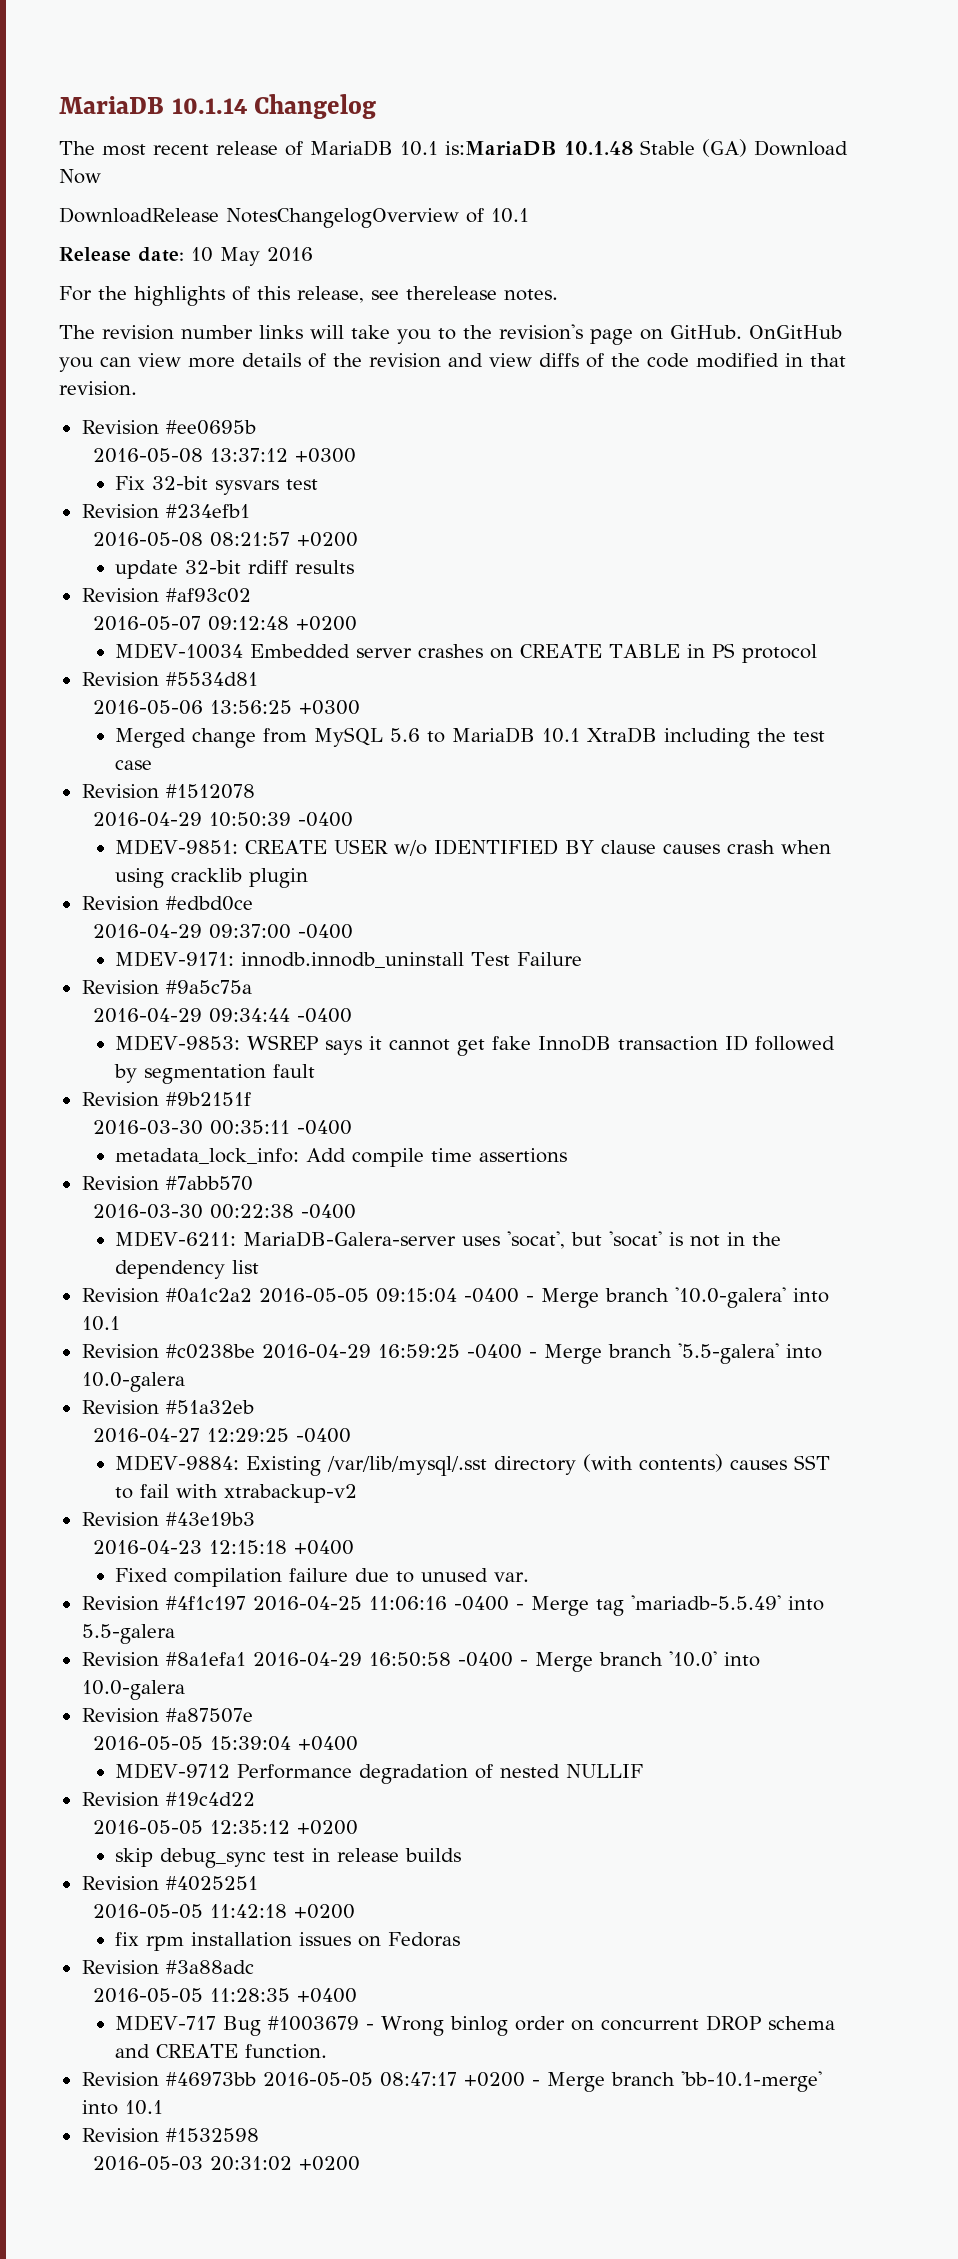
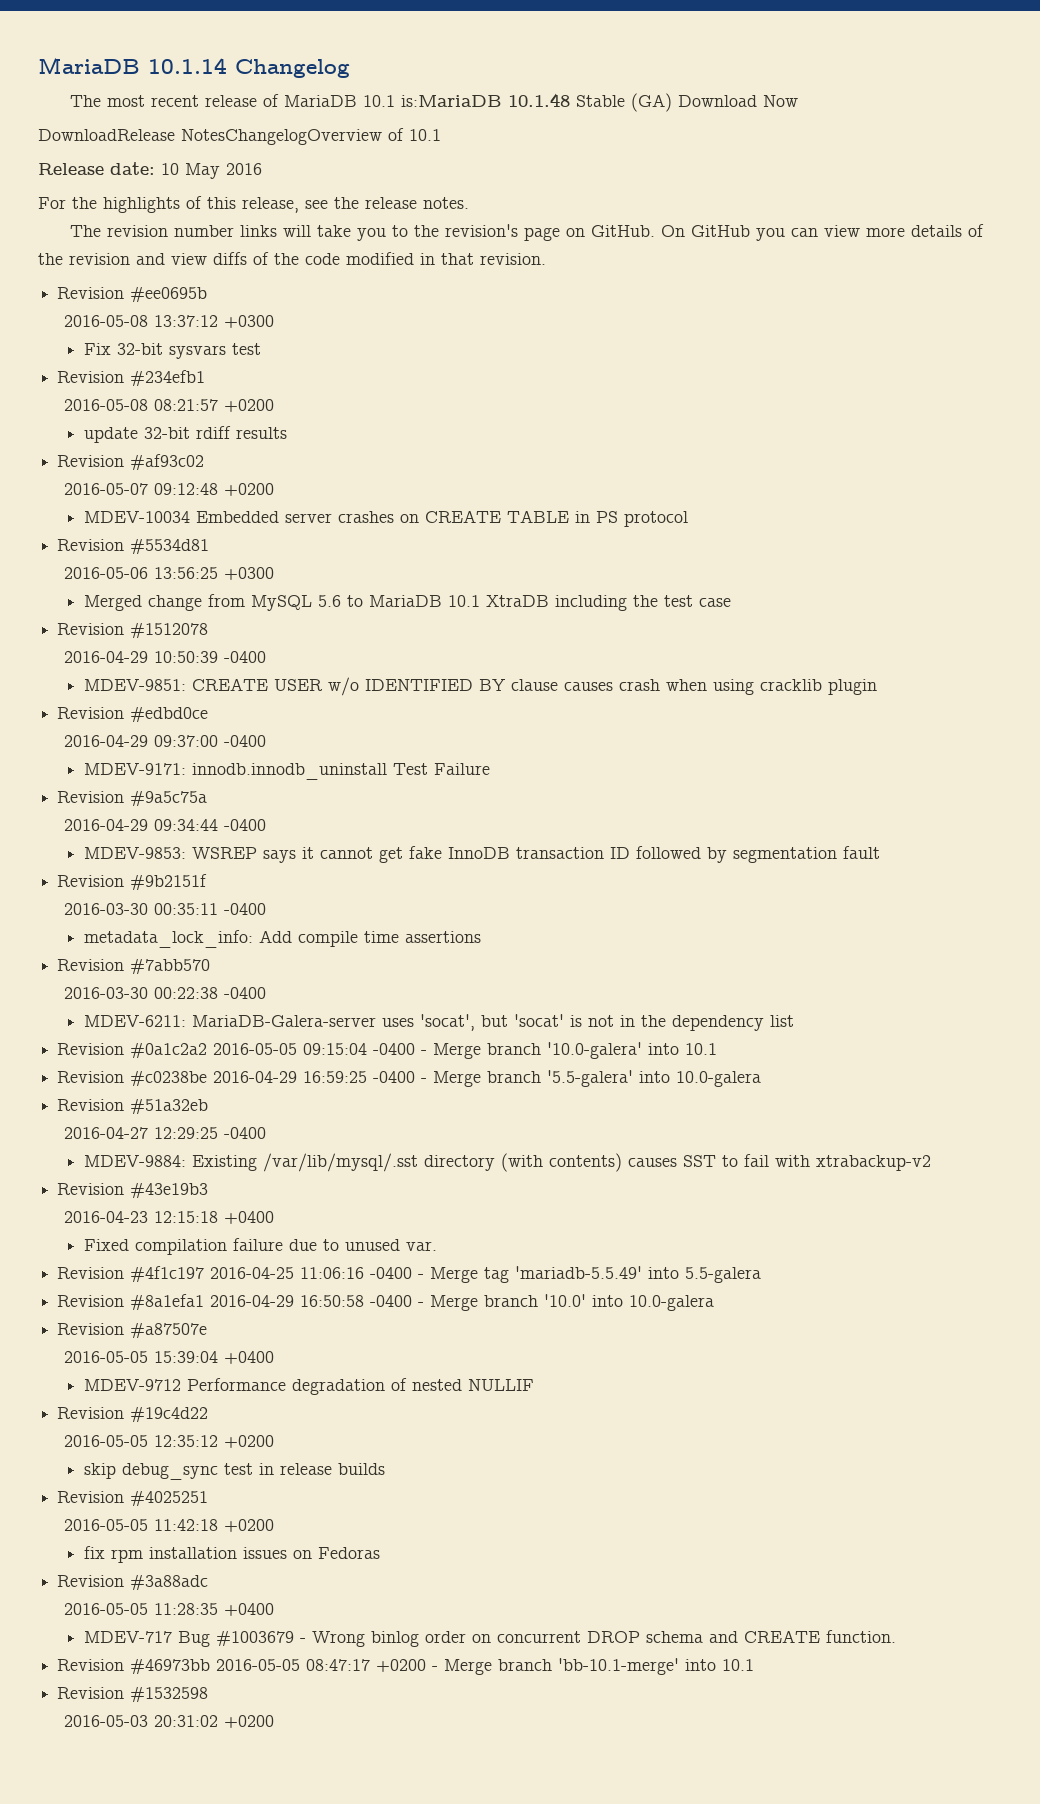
[406,286,497,300] therelease -> [334,197,417,209] the release
[749,325,842,339] OnGitHub -> [660,225,750,237] On GitHub

